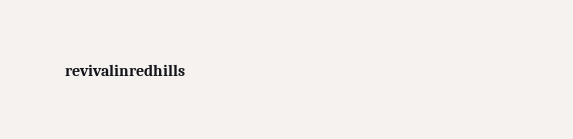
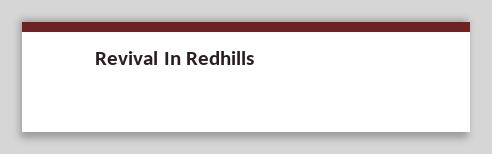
[65,64,185,76] revivalinredhills -> [95,51,255,65] Revival In Redhills

